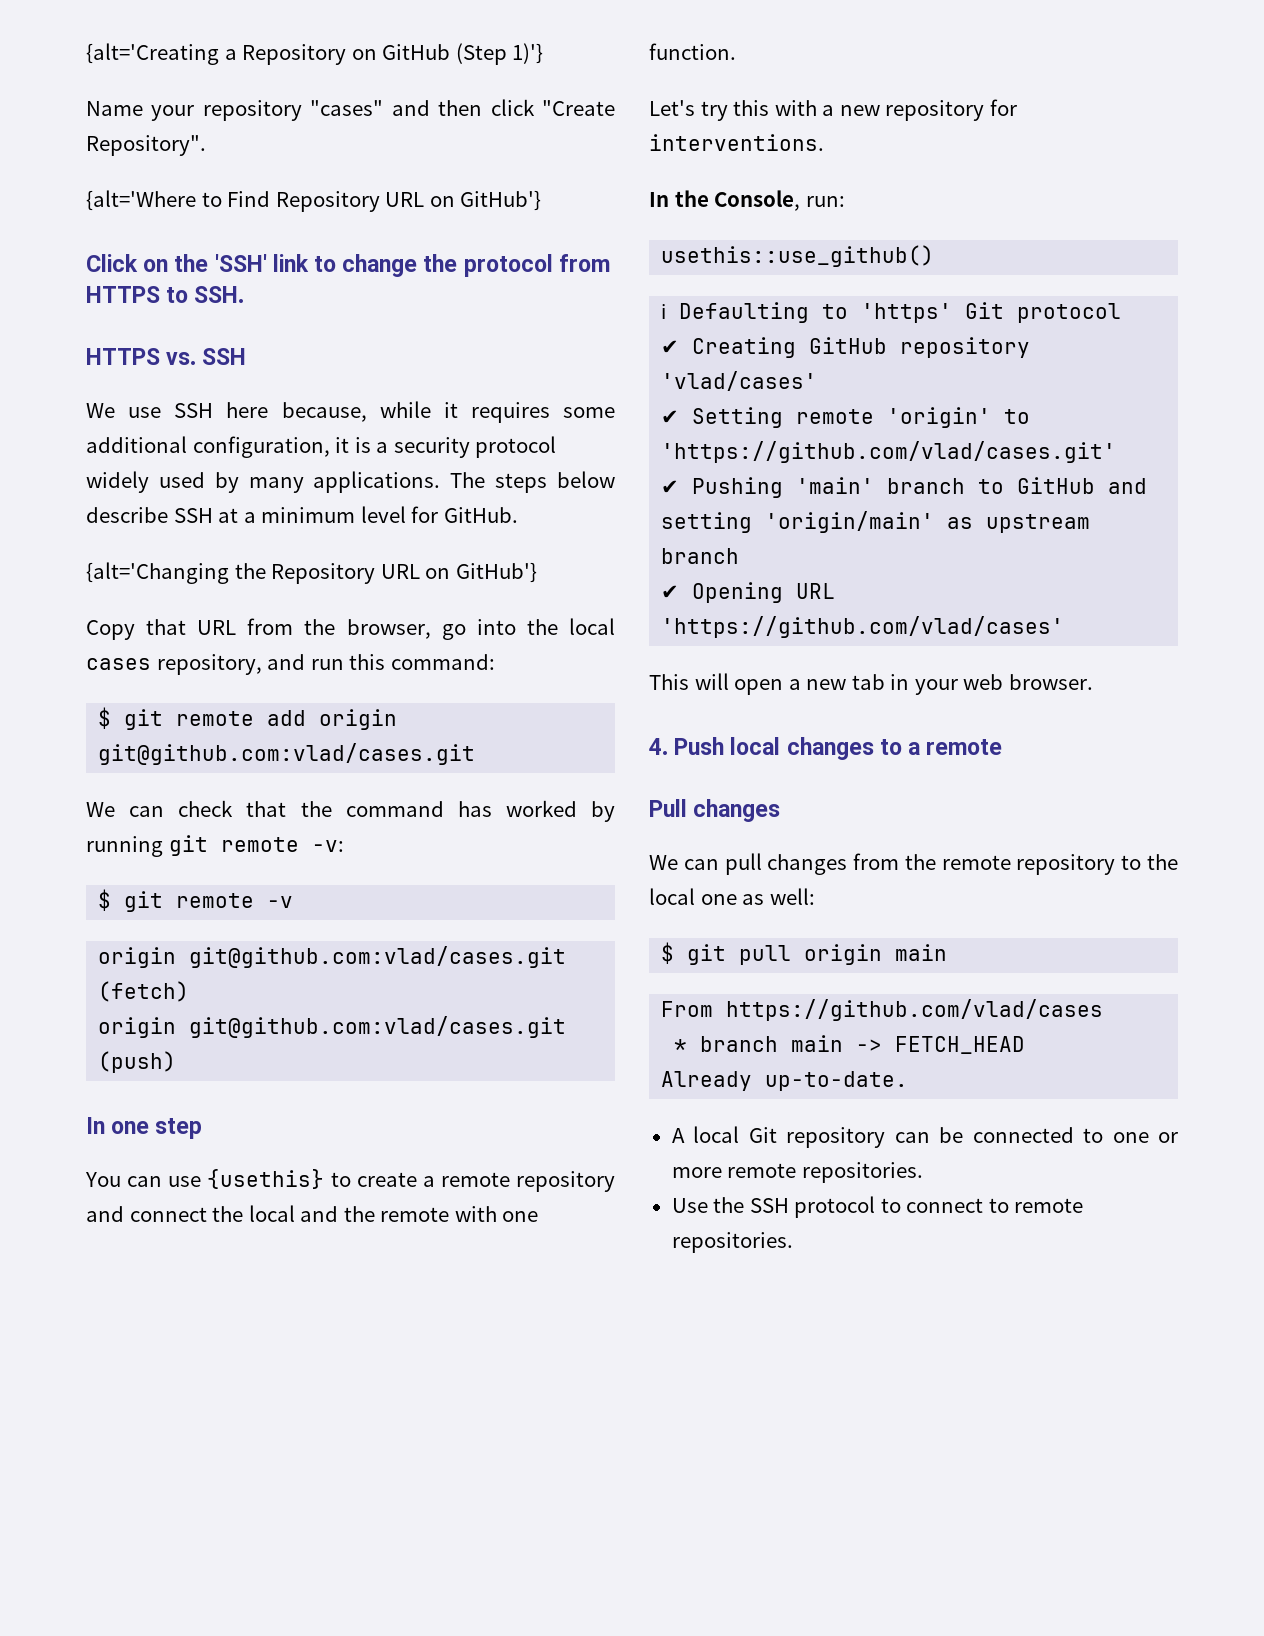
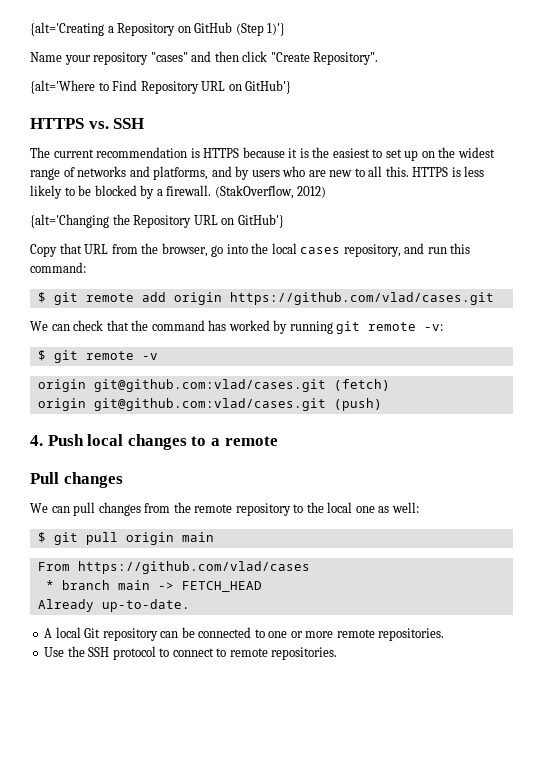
[86,254,610,277] [86,286,245,303] [86,348,247,365] [86,401,615,423] [86,436,557,458] [86,471,615,493] [86,506,518,523] Click on the 'SSH' link to change the protocol from HTTPS to SSH. // HTTPS vs. SSH // We use SSH here because, while it requires some additional configuration, it is a security protocol widely used by many applications. The steps below describe SSH at a minimum level for GitHub. -> [30,118,145,129] [30,147,495,161] [30,166,485,180] [30,185,327,199] HTTPS vs. SSH // The current recommendation is HTTPS because it is the easiest to set up on the widest range of networks and platforms, and by users who are new to all this. HTTPS is less likely to be blocked by a firewall. (StakOverflow, 2012)
[98,743,476,765] git@github.com:vlad/cases.git -> [229,292,494,305] https://github.com/vlad/cases.git
[86,1117,203,1139] [85,1169,615,1192] [86,1205,539,1222] [649,43,736,60] [649,99,1017,121] [649,134,824,151] [649,190,845,211] [661,245,935,267] [661,302,1122,323] [661,337,1031,358] [661,371,818,391] [661,407,1031,428] [661,441,1117,463] [661,477,1148,498] [661,511,1091,533] [661,548,740,564] [661,582,836,603] [661,616,1065,638] [649,673,1093,695] // In one step // You can use {usethis} to create a remote repository and connect the local and the remote with one function. // Let's try this with a new repository for interventions. // In the Console, run: // usethis::use_github() // ℹ Defaulting to 'https' Git protocol // ✔ Creating GitHub repository 'vlad/cases' // ✔ Setting remote 'origin' to 'https://github.com/vlad/cases.git' // ✔ Pushing 'main' branch to GitHub and setting 'origin/main' as upstream branch // ✔ Opening URL 'https://github.com/vlad/cases' // This will open a new tab in your web browser. -> (382, 404) none

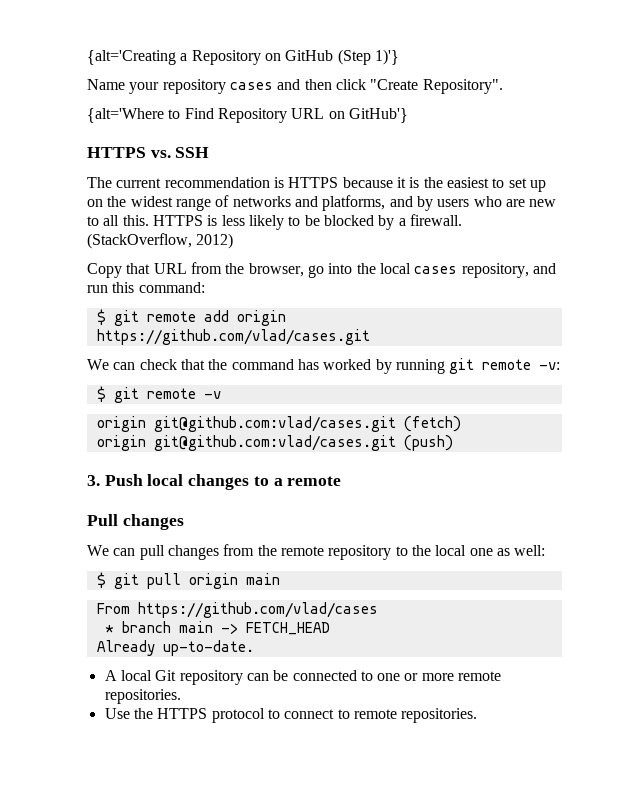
[150,52,188,62] "cases" -> [229,82,273,90] cases
[214,185,294,199] (StakOverflow, -> [87,233,192,249] (StackOverflow,
[30,214,284,228] // {alt='Changing the Repository URL on GitHub'} -> (234, 241) none
[30,435,43,446] 4. -> [87,475,100,486] 3.
[88,647,110,657] SSH -> [157,708,208,719] HTTPS

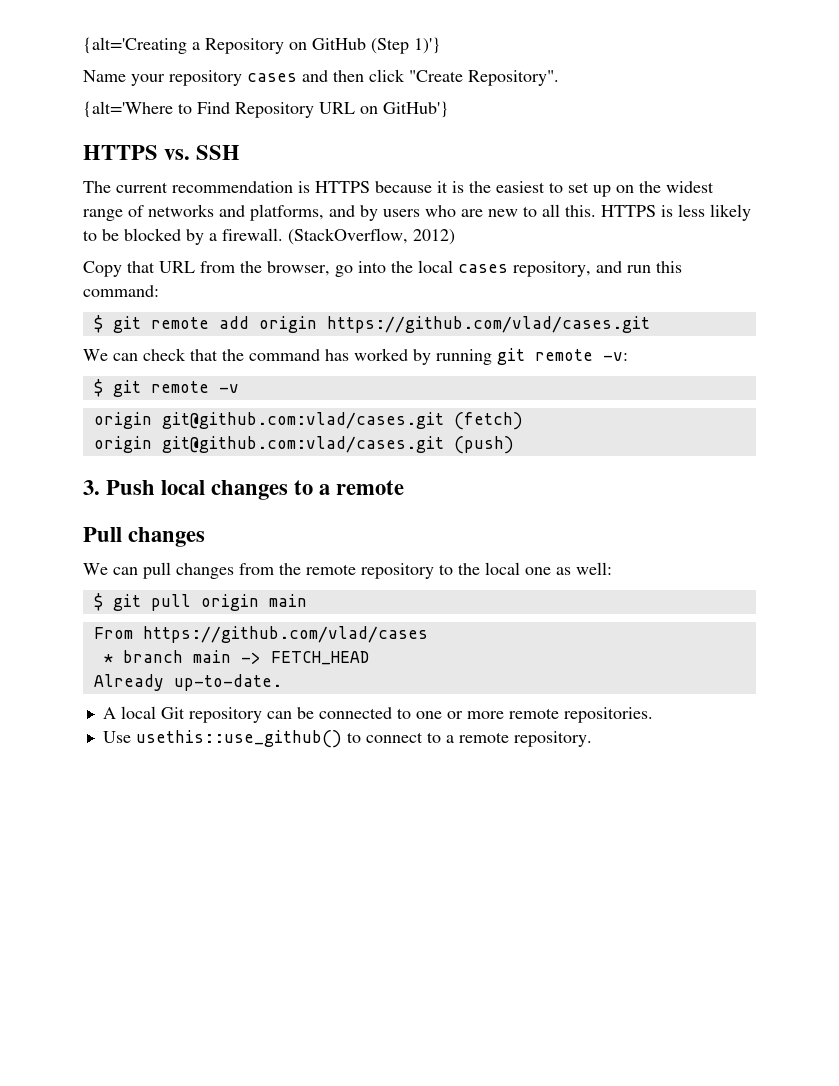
[133,708,478,723] the HTTPS protocol to connect to remote repositories. -> [135,730,592,748] usethis::use_github() to connect to a remote repository.

